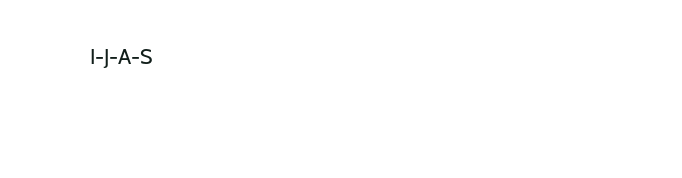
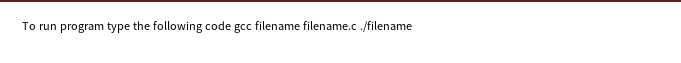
[90,49,153,68] I-J-A-S -> [22,21,412,33] To run program type the following code gcc filename filename.c ./filename

